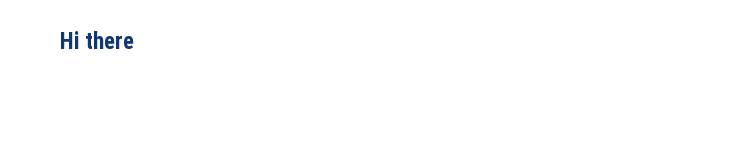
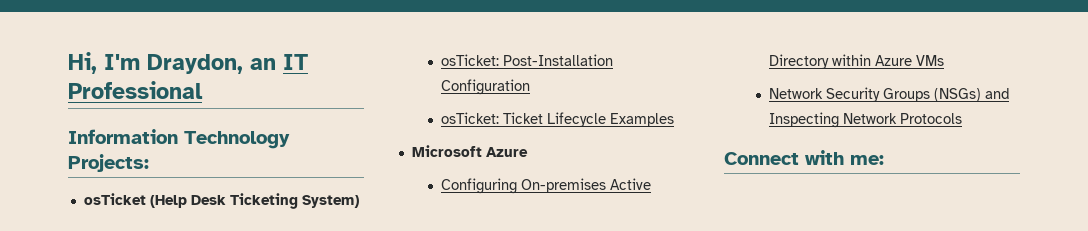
[60,31,135,49] Hi there -> [68,52,308,74] [68,81,203,99] [68,129,290,149] [68,154,149,172] [83,193,359,209] [440,54,613,66] [440,79,530,95] [440,112,674,127] [411,145,528,157] [440,178,651,194] [768,54,944,69] [768,87,1009,102] [768,112,962,128] [724,150,884,165] Hi, I'm Draydon, an IT Professional // Information Technology Projects: // osTicket (Help Desk Ticketing System) // osTicket: Post-Installation Configuration // osTicket: Ticket Lifecycle Examples // Microsoft Azure // Configuring On-premises Active Directory within Azure VMs // Network Security Groups (NSGs) and Inspecting Network Protocols // Connect with me:

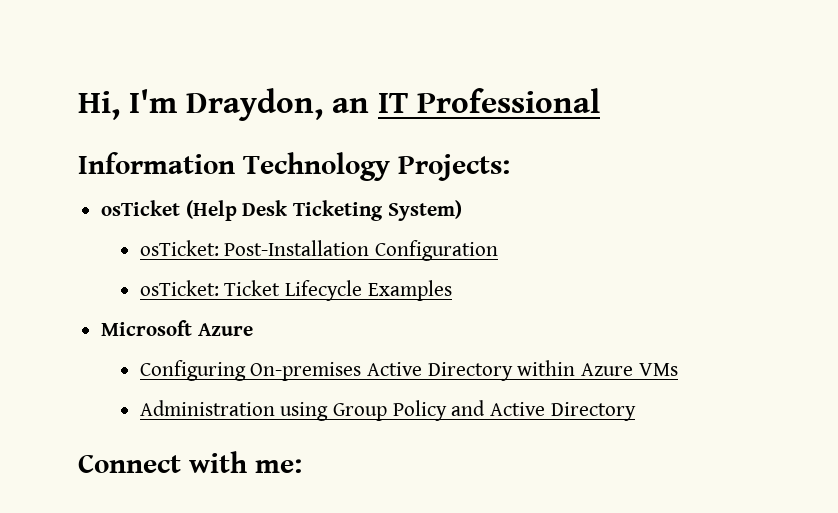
[768,87,1009,102] [768,112,962,128] Network Security Groups (NSGs) and Inspecting Network Protocols -> [139,400,636,421] Administration using Group Policy and Active Directory

